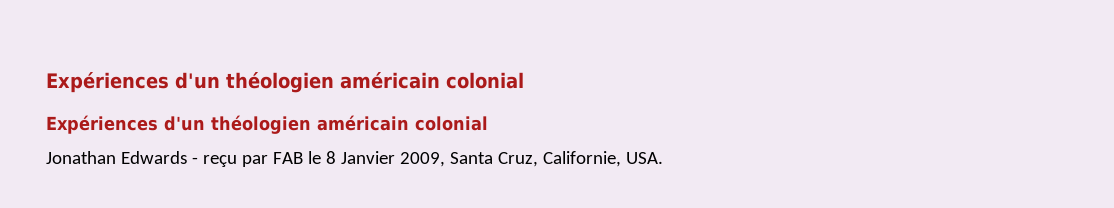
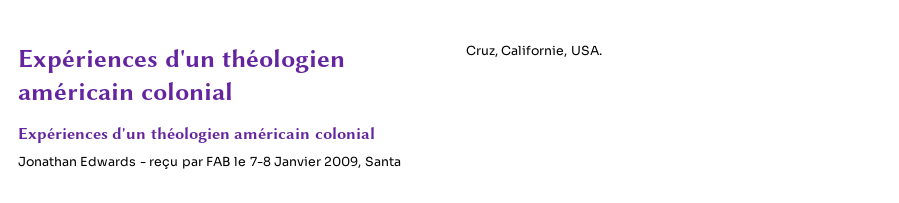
[325,151,336,164] 8 -> [249,156,271,167] 7-8

